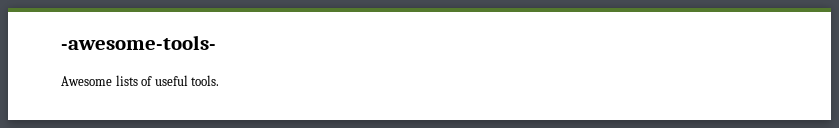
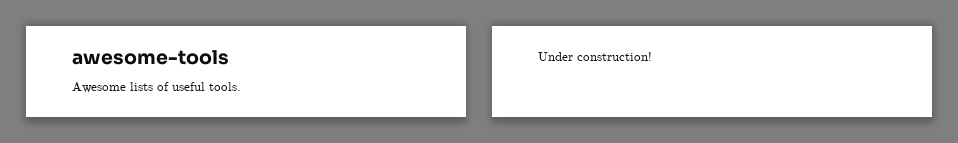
[61,35,216,50] -awesome-tools- -> [72,50,229,65] awesome-tools
(220, 80) none -> [538,52,652,61] // Under construction!

